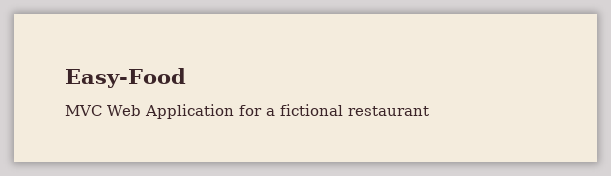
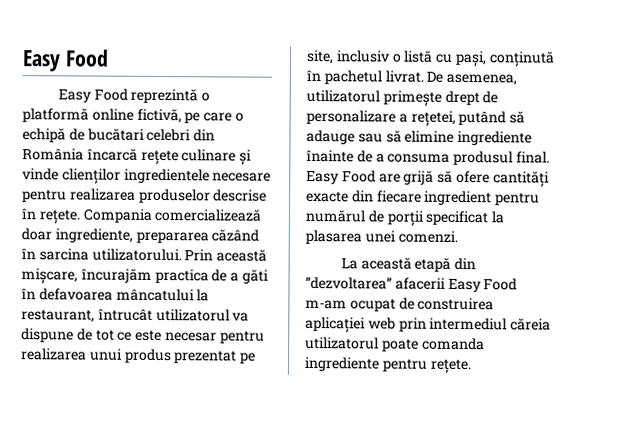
[65,68,186,88] [65,104,429,119] Easy-Food // MVC Web Application for a fictional restaurant -> [22,49,109,72] [57,88,211,104] [22,108,244,124] [22,128,216,143] [22,148,253,166] [22,168,272,185] [22,188,268,204] [21,208,263,225] [21,228,260,244] [21,248,268,262] [21,268,269,285] [21,288,210,302] [21,308,250,323] [21,328,265,344] [21,348,257,364] [306,49,555,68] [306,69,518,86] [306,89,499,107] [306,109,526,127] [306,129,533,146] [306,149,550,166] [306,170,550,188] [306,190,541,206] [305,209,505,227] [305,229,458,245] [340,257,477,272] [305,276,518,293] [305,297,495,312] [305,316,552,334] [305,336,485,352] [304,356,472,375] Easy Food // Easy Food reprezintă o platformă online fictivă, pe care o echipă de bucătari celebri din România încarcă rețete culinare și vinde clienților ingredientele necesare pentru realizarea produselor descrise în rețete. Compania comercializează doar ingrediente, prepararea căzând în sarcina utilizatorului. Prin această mișcare, încurajăm practica de a găti în defavoarea mâncatului la restaurant, întrucât utilizatorul va dispune de tot ce este necesar pentru realizarea unui produs prezentat pe site, inclusiv o listă cu pași, conținută în pachetul livrat. De asemenea, utilizatorul primește drept de personalizare a rețetei, putând să adauge sau să elimine ingrediente înainte de a consuma produsul final. Easy Food are grijă să ofere cantități exacte din fiecare ingredient pentru numărul de porții specificat la plasarea unei comenzi. // La această etapă din ”dezvoltarea” afacerii Easy Food m-am ocupat de construirea aplicației web prin intermediul căreia utilizatorul poate comanda ingrediente pentru rețete.

